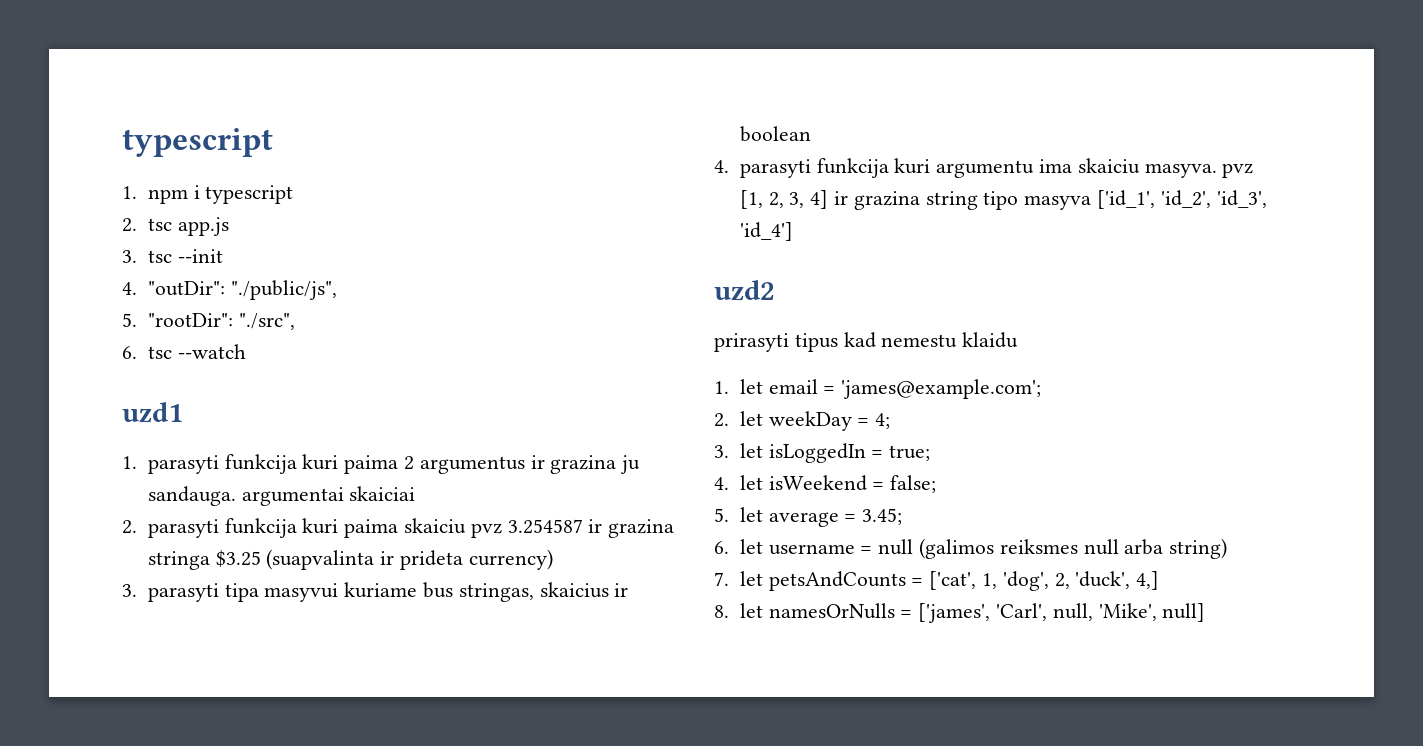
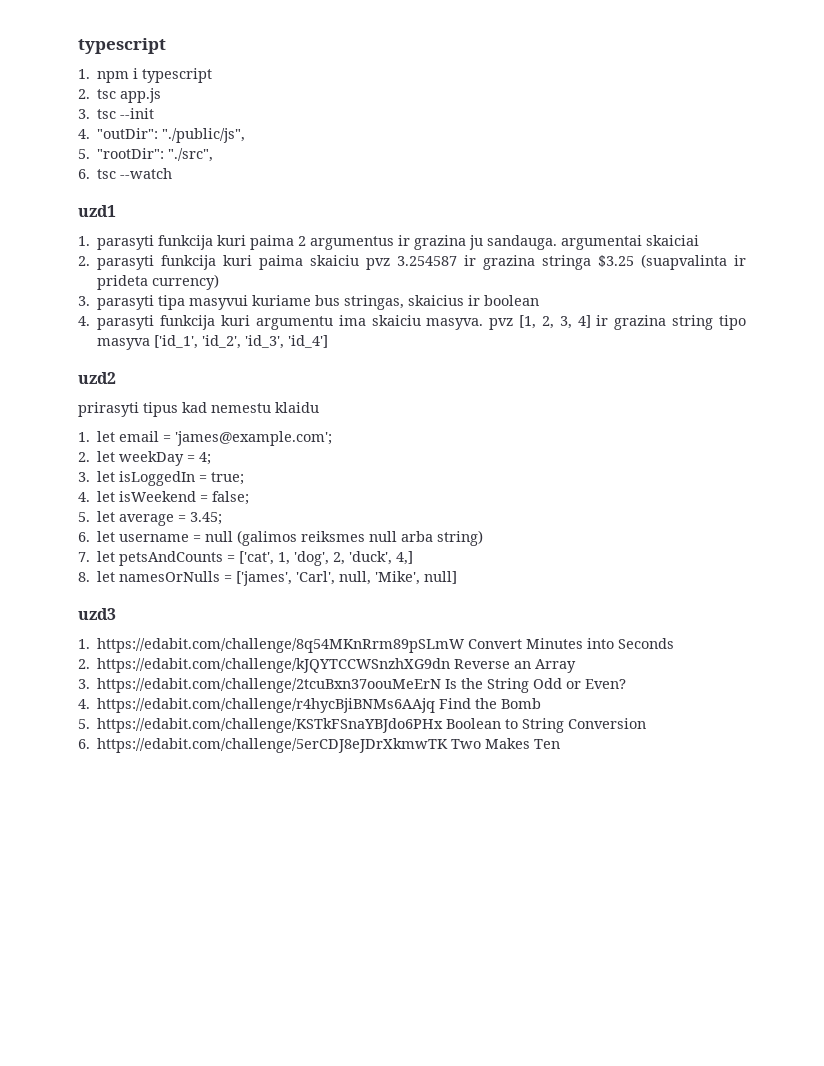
(1206, 612) none -> [78,608,116,620] [78,638,675,653] [78,658,577,673] [78,678,627,693] [78,698,542,713] [78,718,647,733] [78,738,561,753] // uzd3 // 1. https://edabit.com/challenge/8q54MKnRrm89pSLmW Convert Minutes into Seconds // 2. https://edabit.com/challenge/kJQYTCCWSnzhXG9dn Reverse an Array // 3. https://edabit.com/challenge/2tcuBxn37oouMeErN Is the String Odd or Even? // 4. https://edabit.com/challenge/r4hycBjiBNMs6AAjq Find the Bomb // 5. https://edabit.com/challenge/KSTkFSnaYBJdo6PHx Boolean to String Conversion // 6. https://edabit.com/challenge/5erCDJ8eJDrXkmwTK Two Makes Ten

